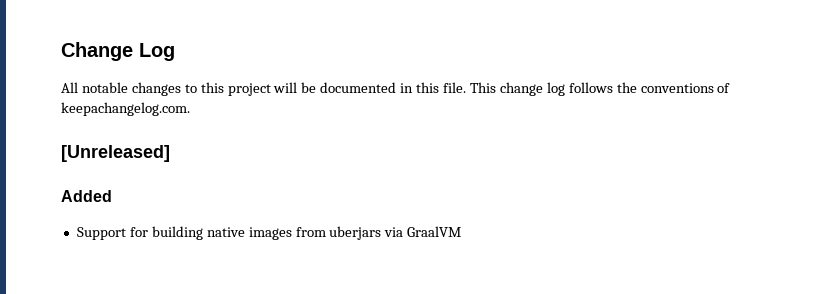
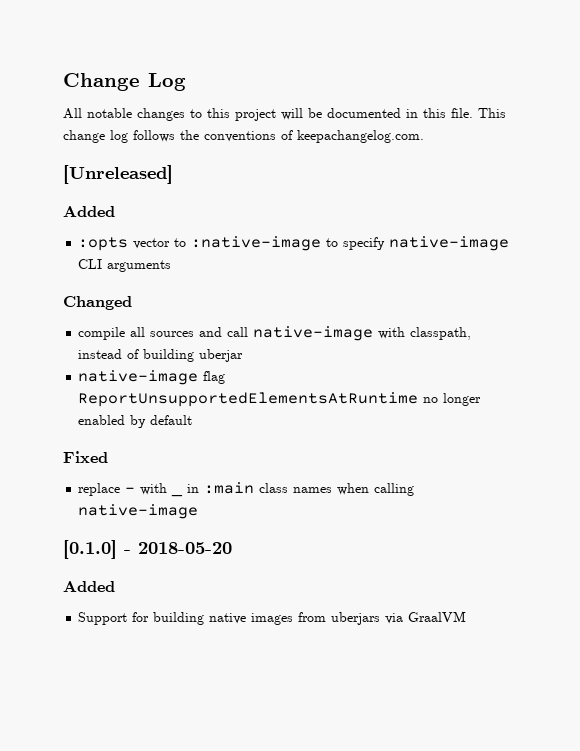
(112, 196) none -> [78,236,510,251] [78,259,172,272] [63,296,132,310] [78,326,472,341] [78,349,244,362] [78,370,226,385] [78,392,482,407] [78,415,193,428] [63,451,108,463] [78,483,184,497] [187,482,415,496] [78,504,199,519] [63,540,232,559] [63,581,115,592] // :opts vector to :native-image to specify native-image CLI arguments // Changed // compile all sources and call native-image with classpath, instead of building uberjar // native-image flag ReportUnsupportedElementsAtRuntime no longer enabled by default // Fixed // replace - with _ in :main class names when calling native-image // [0.1.0] - 2018-05-20 // Added

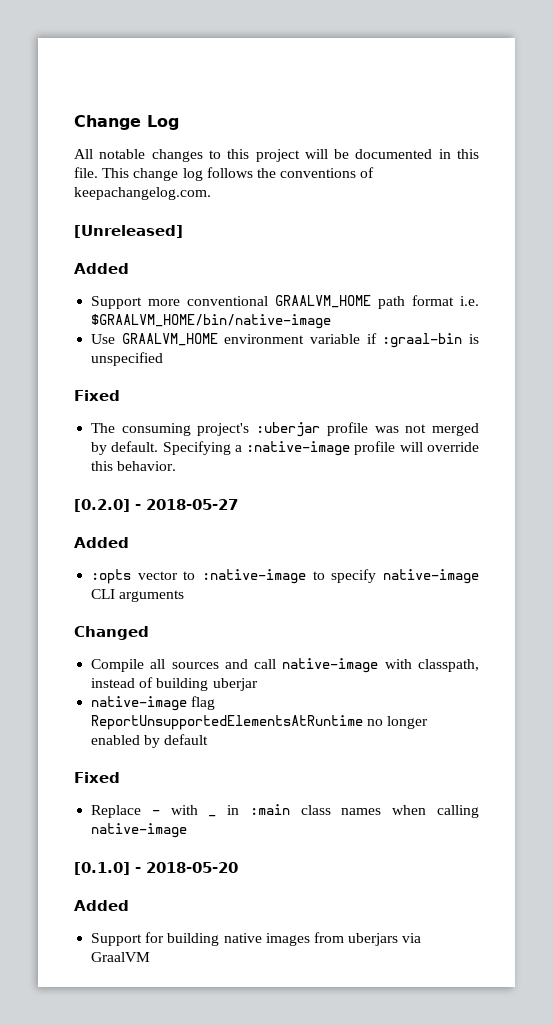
(115, 211) none -> [91,295,479,309] [91,314,332,329] [91,333,479,348] [91,352,164,366] [74,390,120,401] [91,422,479,437] [91,441,479,456] [91,461,177,471] [74,499,238,512] [74,537,129,548] // Support more conventional GRAALVM_HOME path format i.e. $GRAALVM_HOME/bin/native-image // Use GRAALVM_HOME environment variable if :graal-bin is unspecified // Fixed // The consuming project's :uberjar profile was not merged by default. Specifying a :native-image profile will override this behavior. // [0.2.0] - 2018-05-27 // Added
[78,327,126,340] compile -> [91,659,145,672] Compile
[78,483,121,496] replace -> [91,805,142,818] Replace

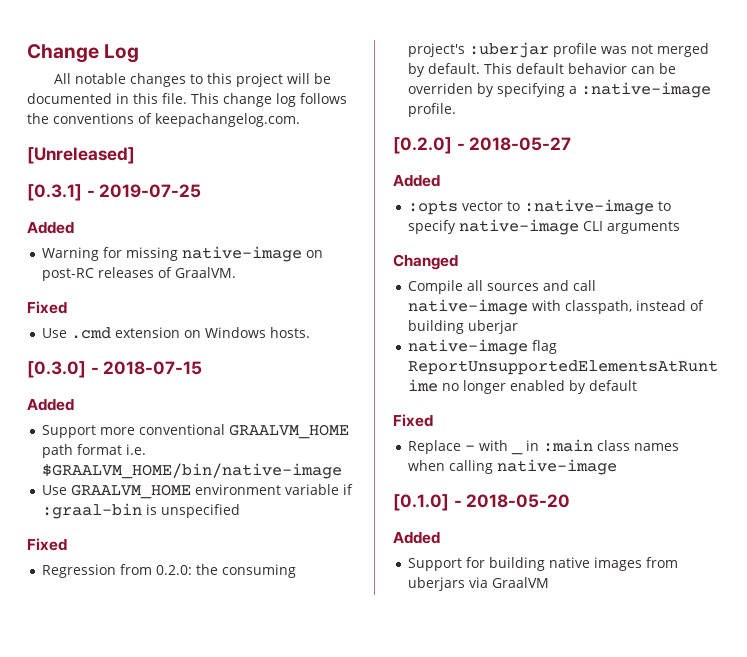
(183, 231) none -> [27,184,202,201] [27,222,74,234] [42,246,324,262] [42,267,237,281] [27,301,67,314] [42,327,311,339] [27,361,203,378] // [0.3.1] - 2019-07-25 // Added // Warning for missing native-image on post-RC releases of GraalVM. // Fixed // Use .cmd extension on Windows hosts. // [0.3.0] - 2018-07-15
[91,423,116,433] The -> [42,564,219,578] Regression from 0.2.0: the
[162,441,479,456] [91,461,177,471] Specifying a :native-image profile will override this behavior. -> [484,63,677,74] [408,82,712,98] [408,103,457,117] This default behavior can be overriden by specifying a :native-image profile.

